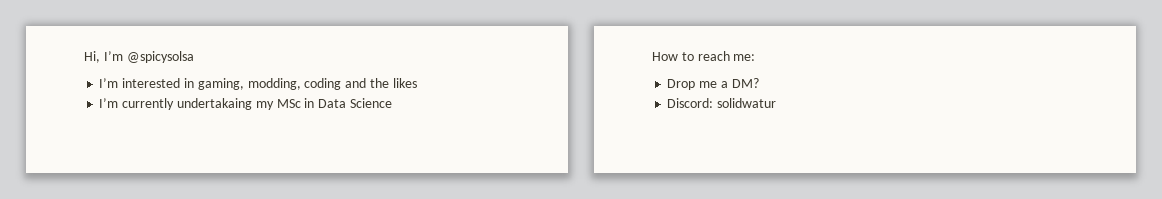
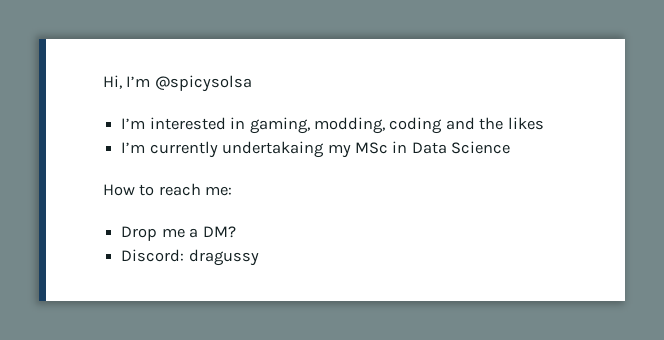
[717,98,777,108] solidwatur -> [188,249,259,266] dragussy

